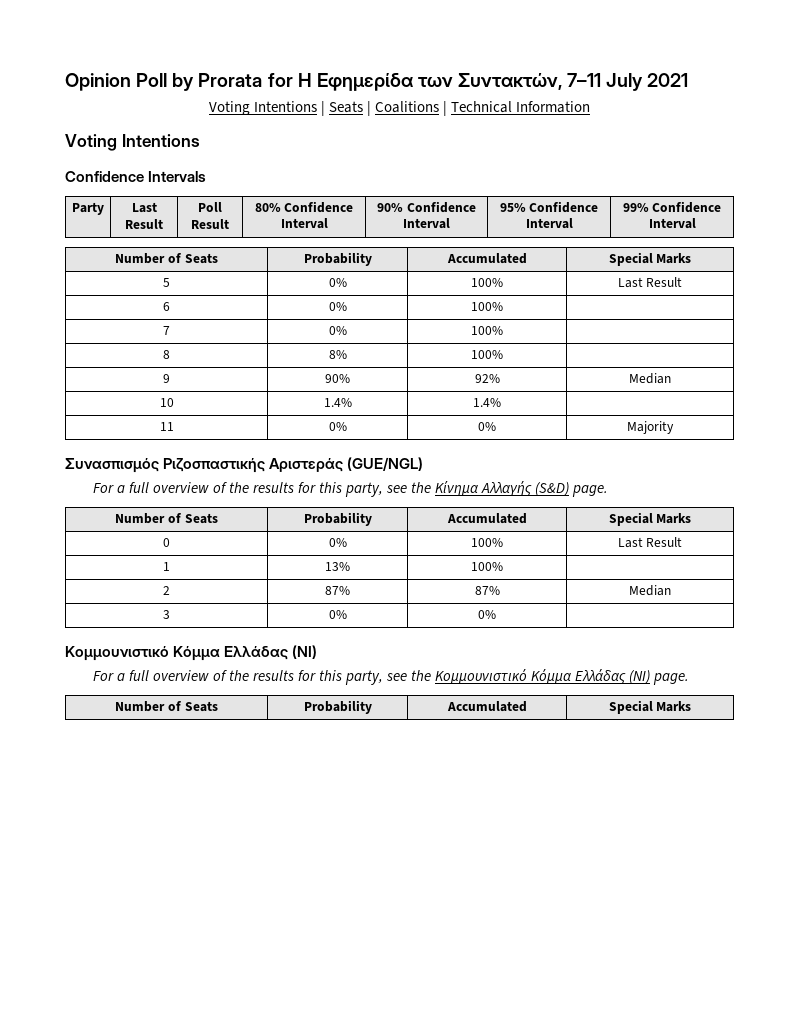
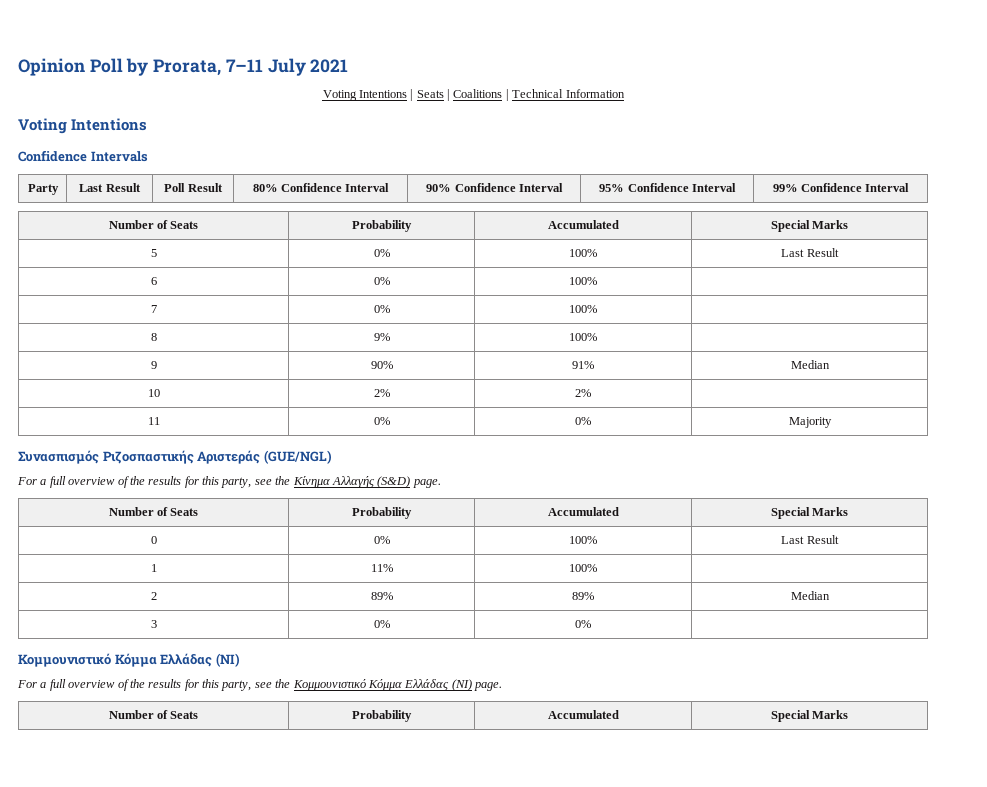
[198,73,563,91] Prorata for Η Εφημερίδα των Συντακτών, -> [153,59,222,76] Prorata,
[328,350,347,359] 8% -> [373,333,390,341] 9%
[474,374,500,383] 92% -> [572,361,594,369] 91%
[323,398,352,407] [473,398,501,407] 1.4% | 1.4% -> [373,389,390,397] [575,389,591,397] 2% | 2%
[325,562,350,571] 13% -> [370,564,393,572] 11%
[325,586,350,595] [474,586,500,595] 87% | 87% -> [370,592,393,600] [572,592,594,600] 89% | 89%

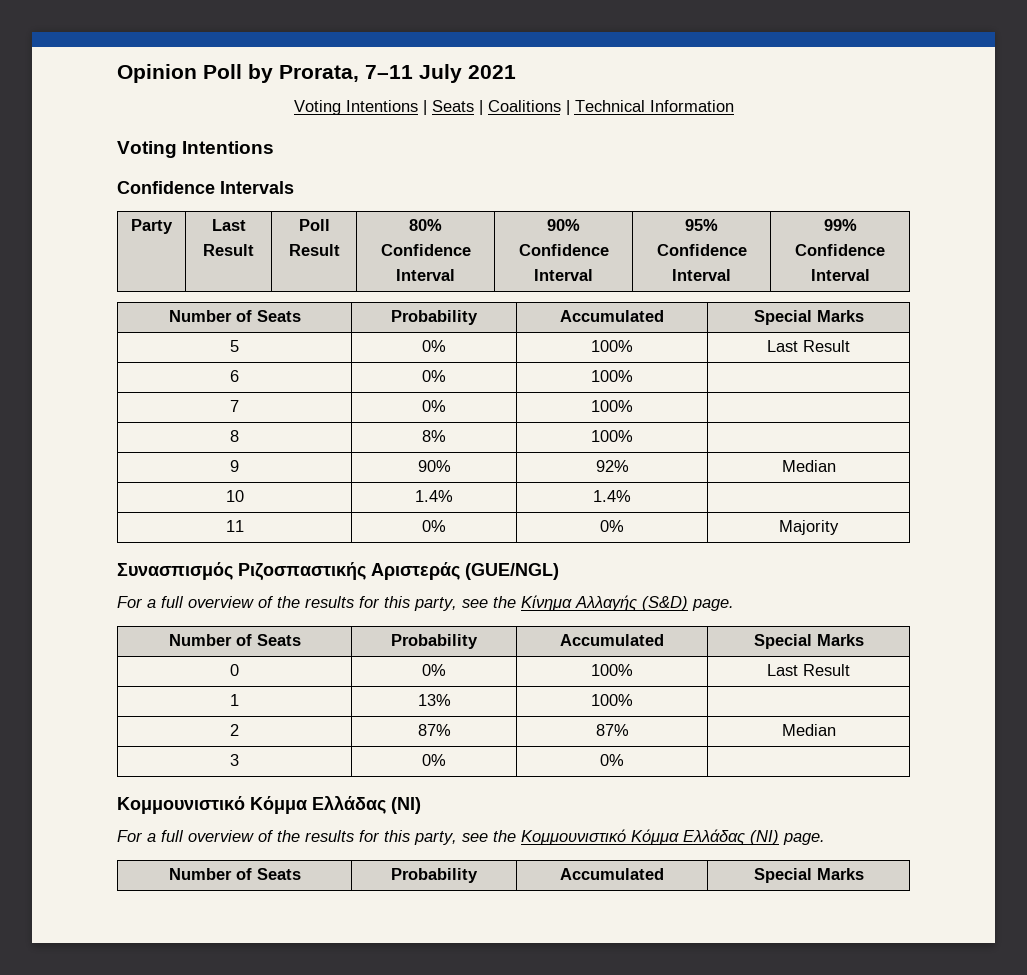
[373,333,390,341] 9% -> [422,430,446,442] 8%
[572,361,594,369] 91% -> [595,460,629,472] 92%
[373,389,390,397] [575,389,591,397] 2% | 2% -> [415,490,453,502] [593,490,631,502] 1.4% | 1.4%
[370,564,393,572] 11% -> [417,694,451,706] 13%
[370,592,393,600] [572,592,594,600] 89% | 89% -> [417,724,451,736] [595,724,629,736] 87% | 87%

